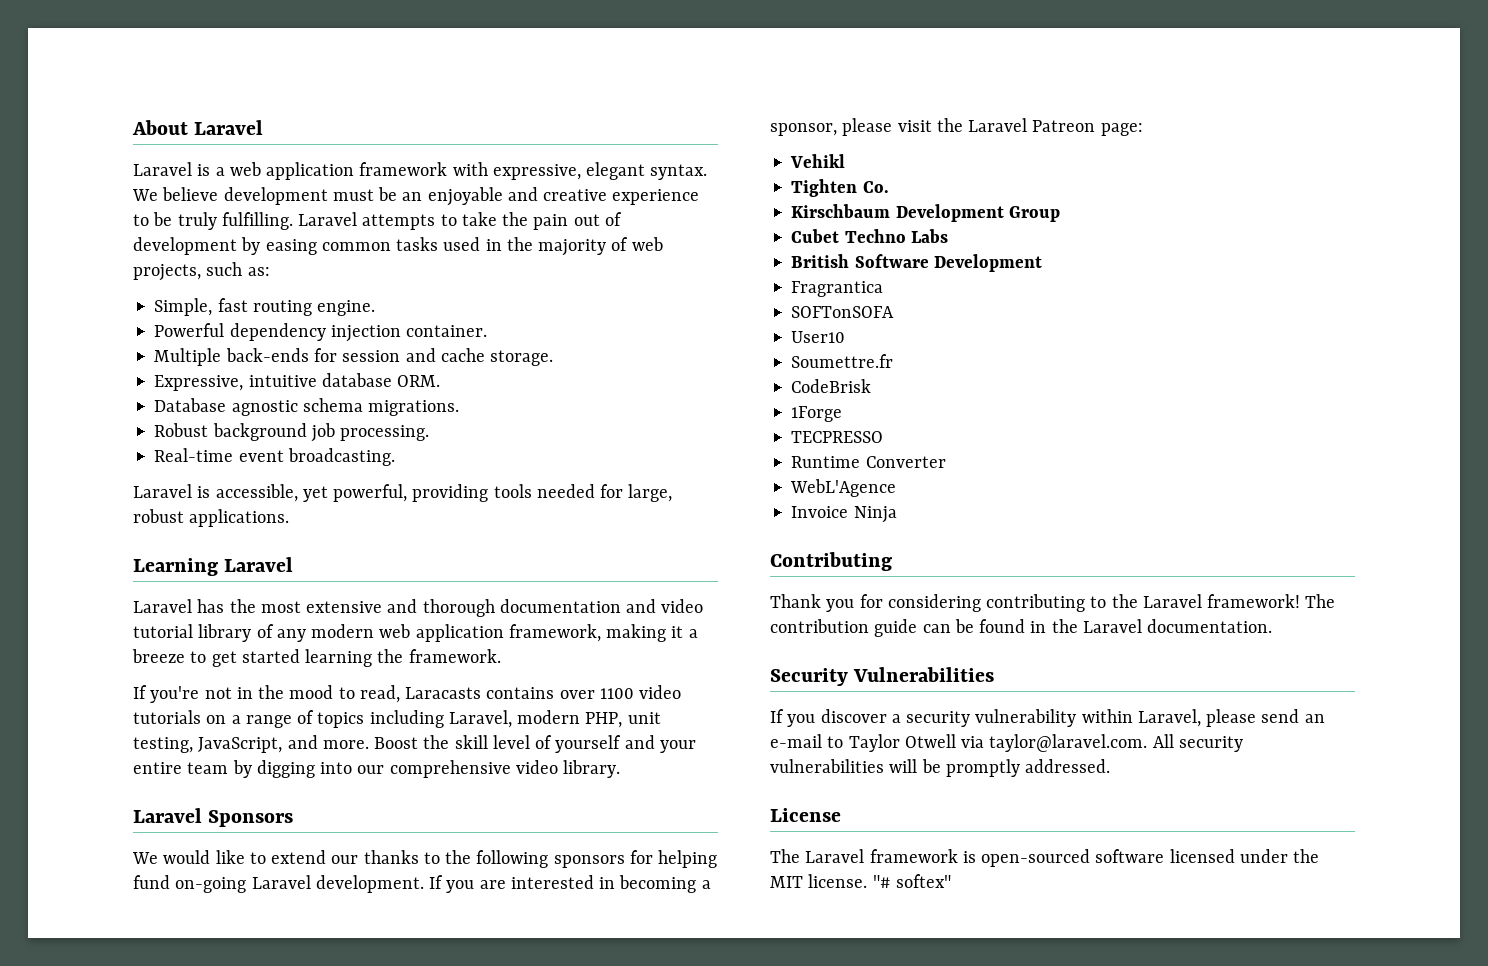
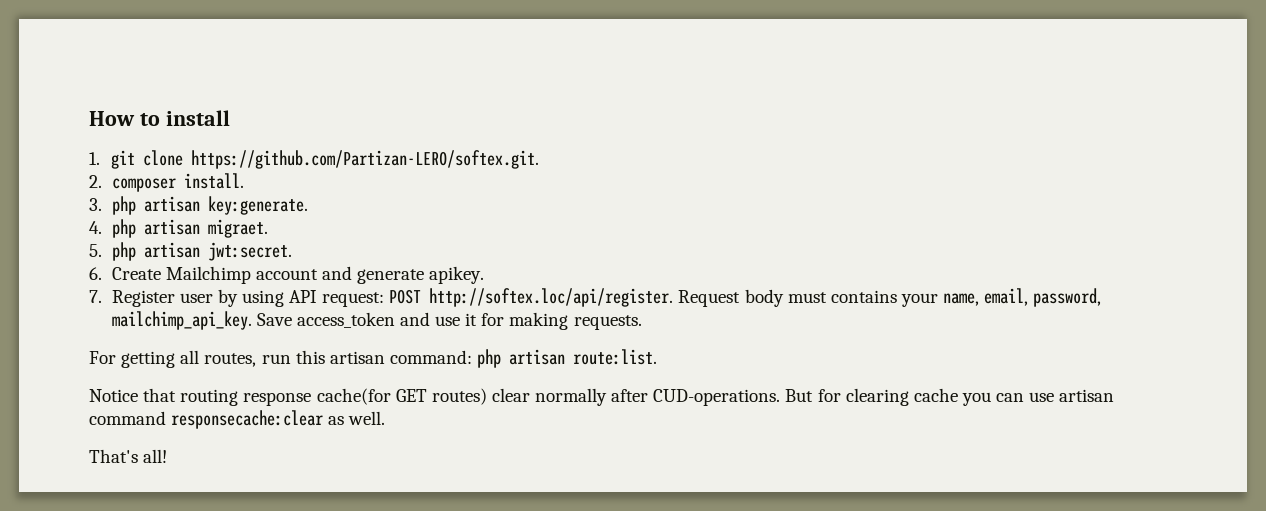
[132,120,264,135] [133,162,708,180] [132,187,700,206] [133,212,622,230] [133,237,663,256] [133,262,270,281] [154,298,376,316] [154,323,488,342] [154,348,554,366] [154,373,441,391] [154,398,460,416] [154,423,430,442] [154,448,395,466] [133,484,673,502] [133,509,290,527] [133,557,294,576] [133,599,704,617] [133,624,698,642] [132,649,501,667] [133,685,682,703] [133,710,661,728] [133,735,696,753] [133,760,621,778] [133,808,294,827] [132,850,718,868] [133,875,711,893] [770,118,1143,136] [790,154,846,168] [791,179,889,197] [791,204,1060,222] [791,229,948,243] [791,254,1042,272] [791,281,884,297] [791,306,895,318] [791,331,846,343] [791,354,894,368] [791,379,872,393] [791,406,843,422] [791,431,884,443] [791,456,946,468] [790,479,897,497] [791,506,897,523] [770,552,892,571] [770,594,1336,612] [770,619,1273,637] [770,667,995,686] [770,709,1325,727] [770,734,1243,752] [770,759,1111,777] [770,808,841,822] [770,849,1320,867] [770,874,951,888] About Laravel // Laravel is a web application framework with expressive, elegant syntax. We believe development must be an enjoyable and creative experience to be truly fulfilling. Laravel attempts to take the pain out of development by easing common tasks used in the majority of web projects, such as: // Simple, fast routing engine. // Powerful dependency injection container. // Multiple back-ends for session and cache storage. // Expressive, intuitive database ORM. // Database agnostic schema migrations. // Robust background job processing. // Real-time event broadcasting. // Laravel is accessible, yet powerful, providing tools needed for large, robust applications. // Learning Laravel // Laravel has the most extensive and thorough documentation and video tutorial library of any modern web application framework, making it a breeze to get started learning the framework. // If you're not in the mood to read, Laracasts contains over 1100 video tutorials on a range of topics including Laravel, modern PHP, unit testing, JavaScript, and more. Boost the skill level of yourself and your entire team by digging into our comprehensive video library. // Laravel Sponsors // We would like to extend our thanks to the following sponsors for helping fund on-going Laravel development. If you are interested in becoming a sponsor, please visit the Laravel Patreon page: // Vehikl // Tighten Co. // Kirschbaum Development Group // Cubet Techno Labs // British Software Development // Fragrantica // SOFTonSOFA // User10 // Soumettre.fr // CodeBrisk // 1Forge // TECPRESSO // Runtime Converter // WebL'Agence // Invoice Ninja // Contributing // Thank you for considering contributing to the Laravel framework! The contribution guide can be found in the Laravel documentation. // Security Vulnerabilities // If you discover a security vulnerability within Laravel, please send an e-mail to Taylor Otwell via taylor@laravel.com. All security vulnerabilities will be promptly addressed. // License // The Laravel framework is open-sourced software licensed under the MIT license. "# softex" -> [89,110,230,126] [89,150,539,169] [89,173,244,192] [89,196,308,215] [89,219,268,238] [89,242,292,261] [89,266,485,284] [89,288,1102,307] [111,311,642,330] [89,349,658,368] [89,388,1115,406] [89,410,386,429] [89,449,168,463] How to install // 1. git clone https://github.com/Partizan-LERO/softex.git. // 2. composer install. // 3. php artisan key:generate. // 4. php artisan migraet. // 5. php artisan jwt:secret. // 6. Create Mailchimp account and generate apikey. // 7. Register user by using API request: POST http://softex.loc/api/register. Request body must contains your name, email, password, mailchimp_api_key. Save access_token and use it for making requests. // For getting all routes, run this artisan command: php artisan route:list. // Notice that routing response cache(for GET routes) clear normally after CUD-operations. But for clearing cache you can use artisan command responsecache:clear as well. // That's all!

